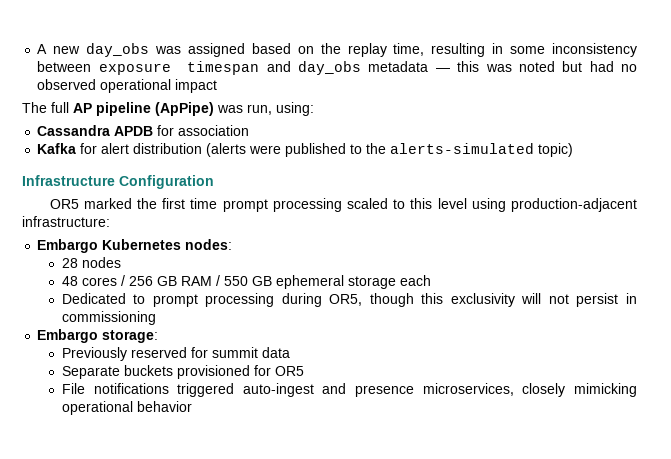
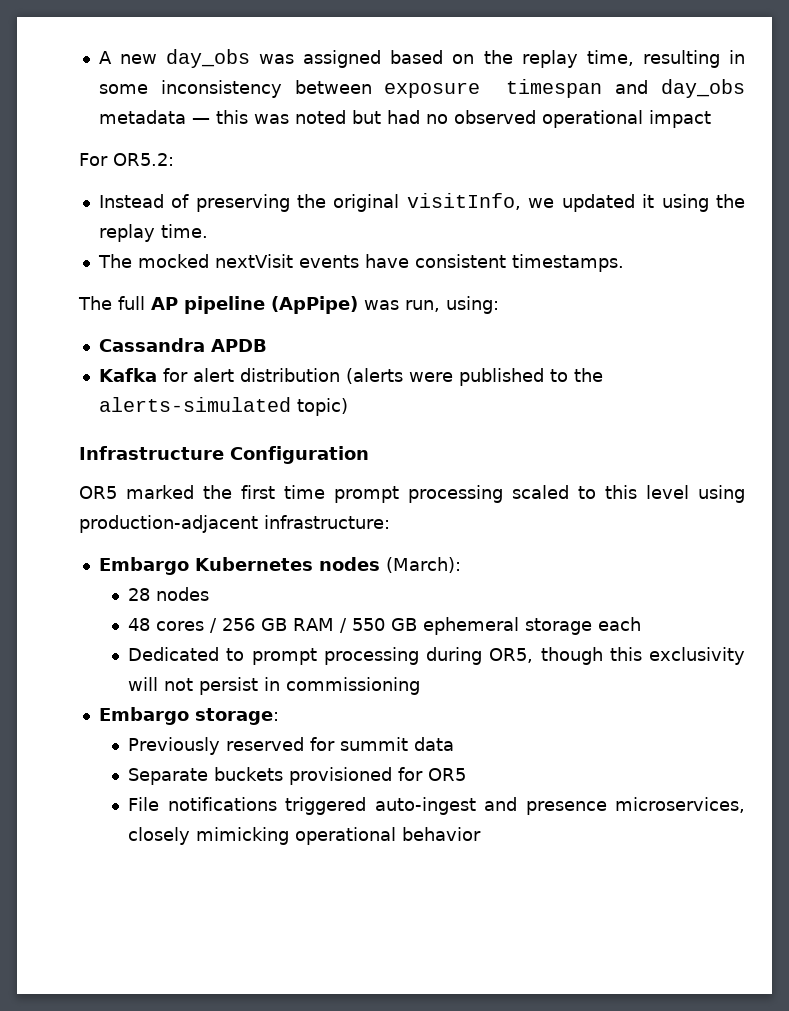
(218, 86) none -> [79,153,174,166] [98,193,745,212] [98,224,208,242] [97,254,624,272] // For OR5.2: // Instead of preserving the original visitInfo, we updated it using the replay time. // The mocked nextVisit events have consistent timestamps.
[157,125,250,136] for association -> (267, 345) none
[185,239,233,250] nodes: -> [318,557,461,573] nodes (March):

